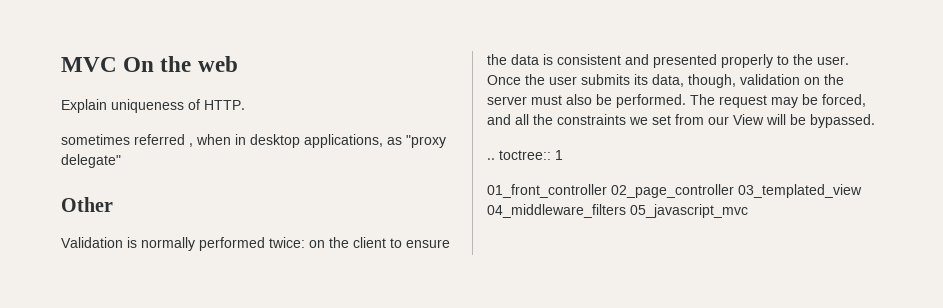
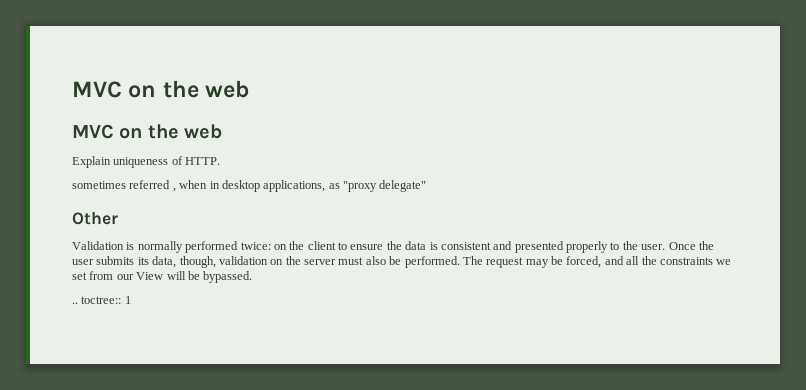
[61,57,155,72] MVC On -> [72,80,250,98] [72,124,143,139] MVC on the web // MVC on
[487,184,862,198] [487,204,748,218] // 01_front_controller 02_page_controller 03_templated_view 04_middleware_filters 05_javascript_mvc -> (131, 300) none

